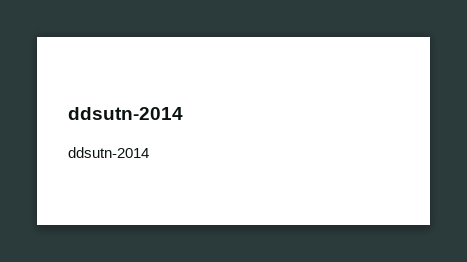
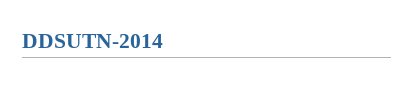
[68,107,183,120] [68,147,149,158] ddsutn-2014 // ddsutn-2014 -> [22,34,163,48] DDSUTN-2014

